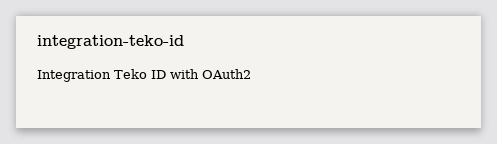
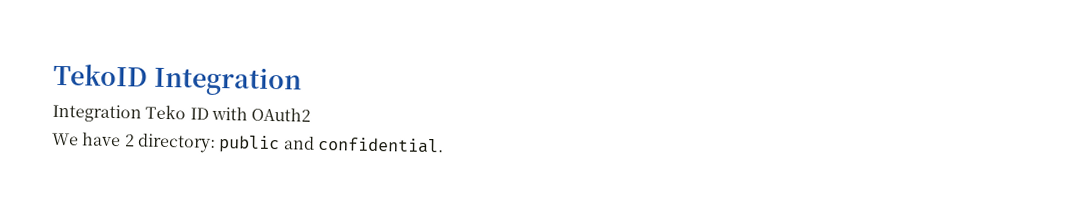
[37,35,184,49] integration-teko-id -> [53,63,302,97] TekoID Integration
(251, 74) none -> [52,132,444,154] // We have 2 directory: public and confidential.

